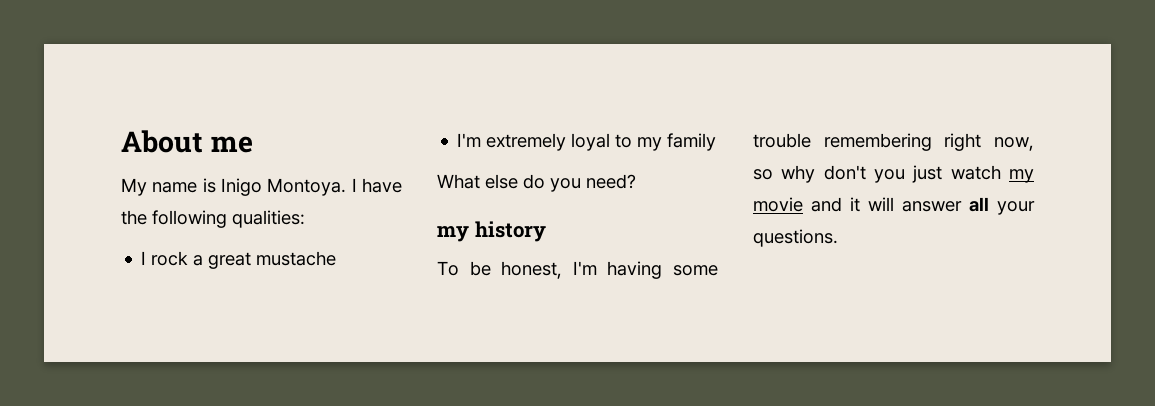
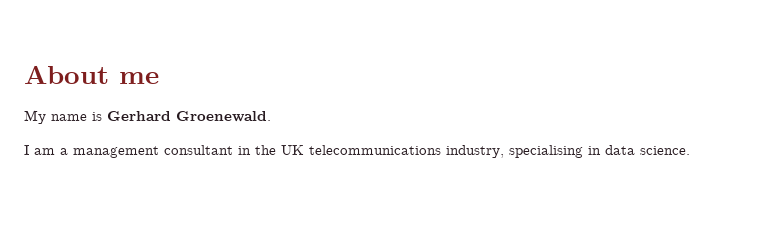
[221,178,402,196] [121,210,305,228] [141,251,337,269] [457,133,717,151] [437,174,636,192] [437,221,546,242] [437,261,718,279] [753,133,1034,151] [753,165,1034,183] [753,197,1035,215] [753,229,838,247] Inigo Montoya. I have the following qualities: // I rock a great mustache // I'm extremely loyal to my family // What else do you need? // my history // To be honest, I'm having some trouble remembering right now, so why don't you just watch my movie and it will answer all your questions. -> [107,111,271,122] [24,145,690,158] Gerhard Groenewald. // I am a management consultant in the UK telecommunications industry, specialising in data science.

